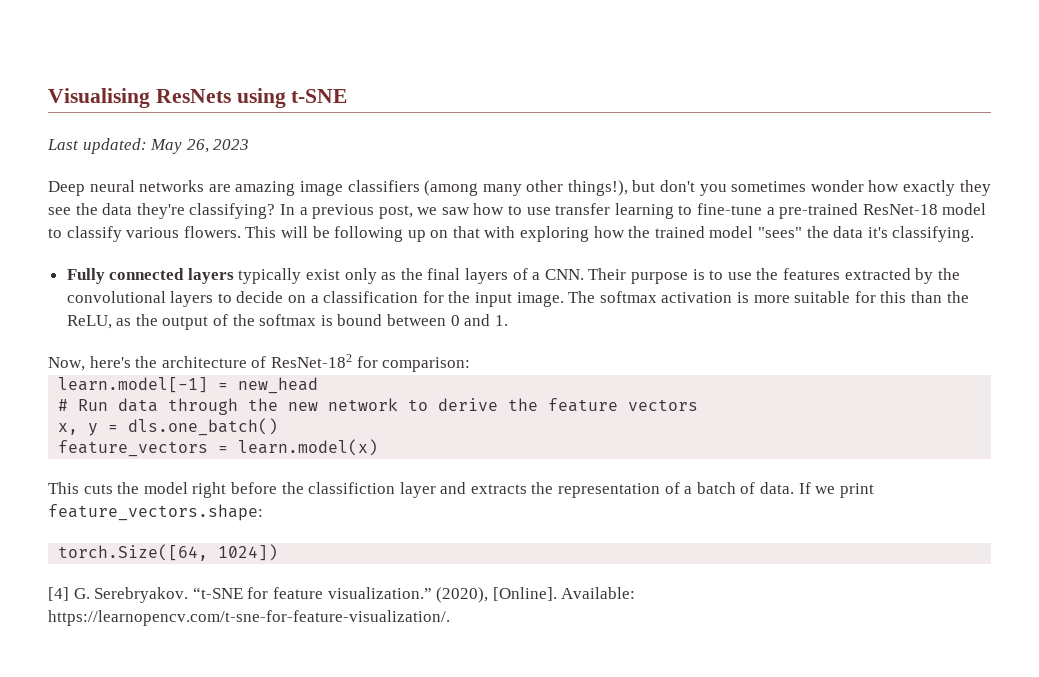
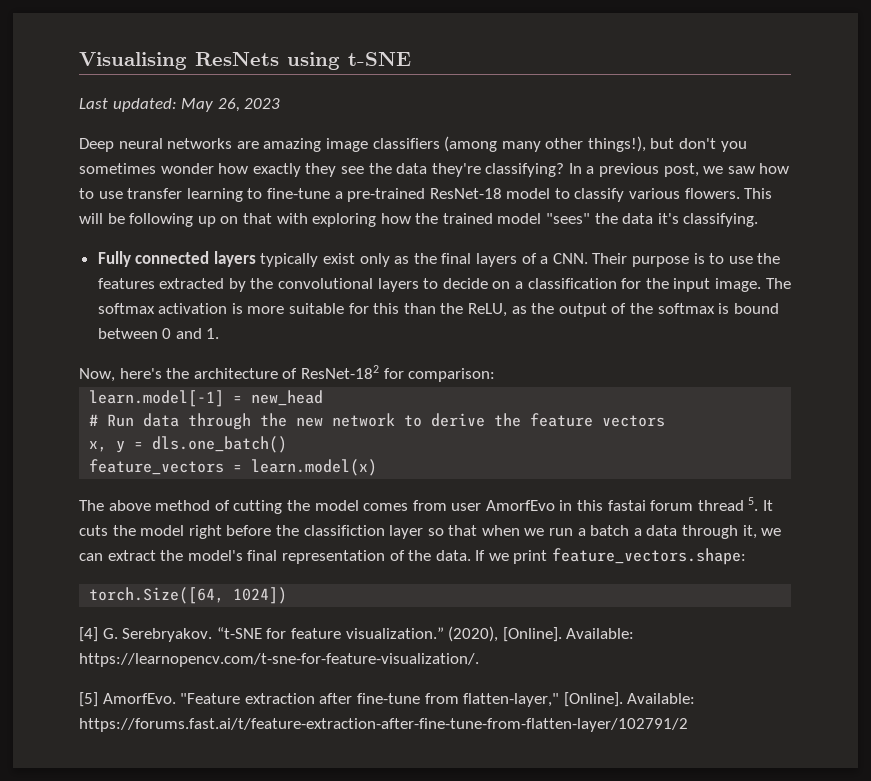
[48,482,79,494] This -> [79,497,774,514] The above method of cutting the model comes from user AmorfEvo in this fastai forum thread 5. It
[440,482,756,498] and extracts the representation of a batch of -> [427,525,782,539] [79,550,432,564] so that when we run a batch a data through it, we can extract the model's final representation of the
(450, 618) none -> [79,692,696,707] [79,718,688,732] // [5] AmorfEvo. "Feature extraction after fine-tune from flatten-layer," [Online]. Available: https://forums.fast.ai/t/feature-extraction-after-fine-tune-from-flatten-layer/102791/2

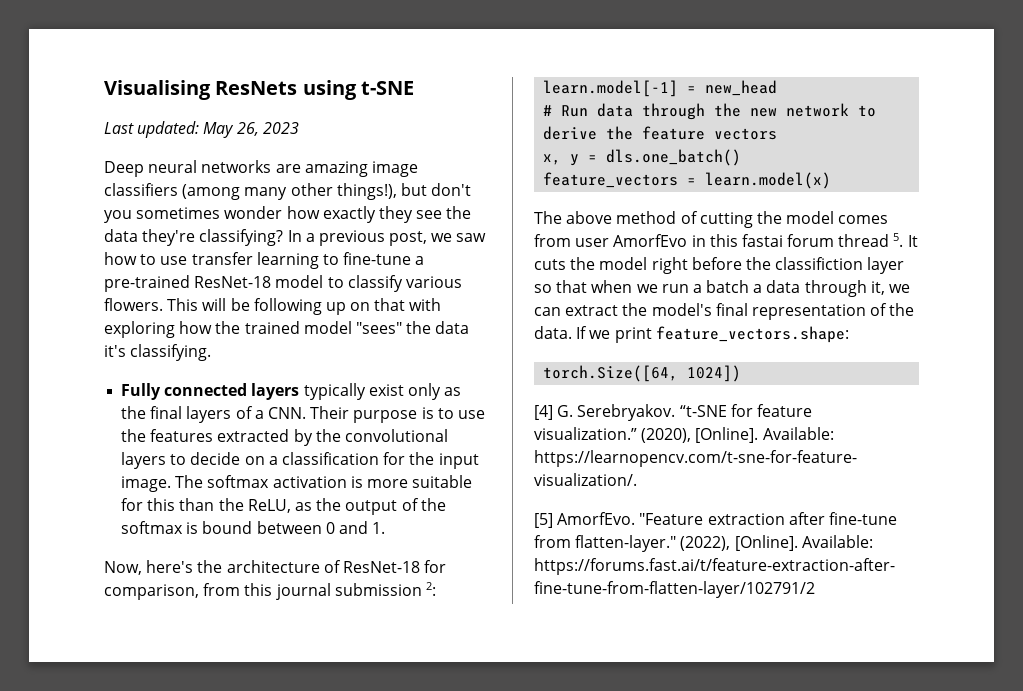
[300,365,496,382] ResNet-182 for comparison: -> [342,560,447,573] [104,582,436,600] ResNet-18 for comparison, from this journal submission 2:
[463,693,560,707] flatten-layer," -> [575,535,731,552] flatten-layer." (2022),

